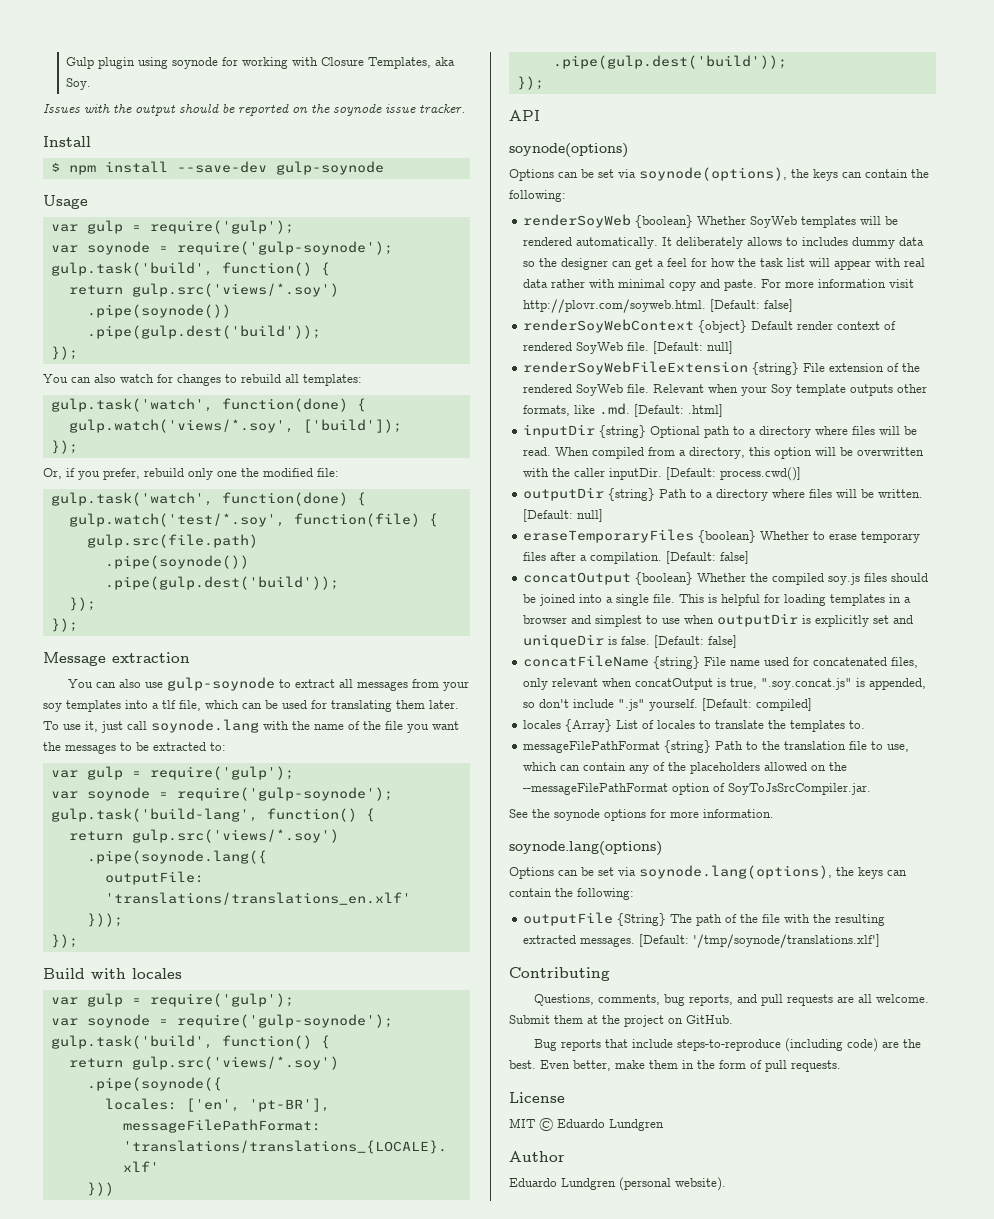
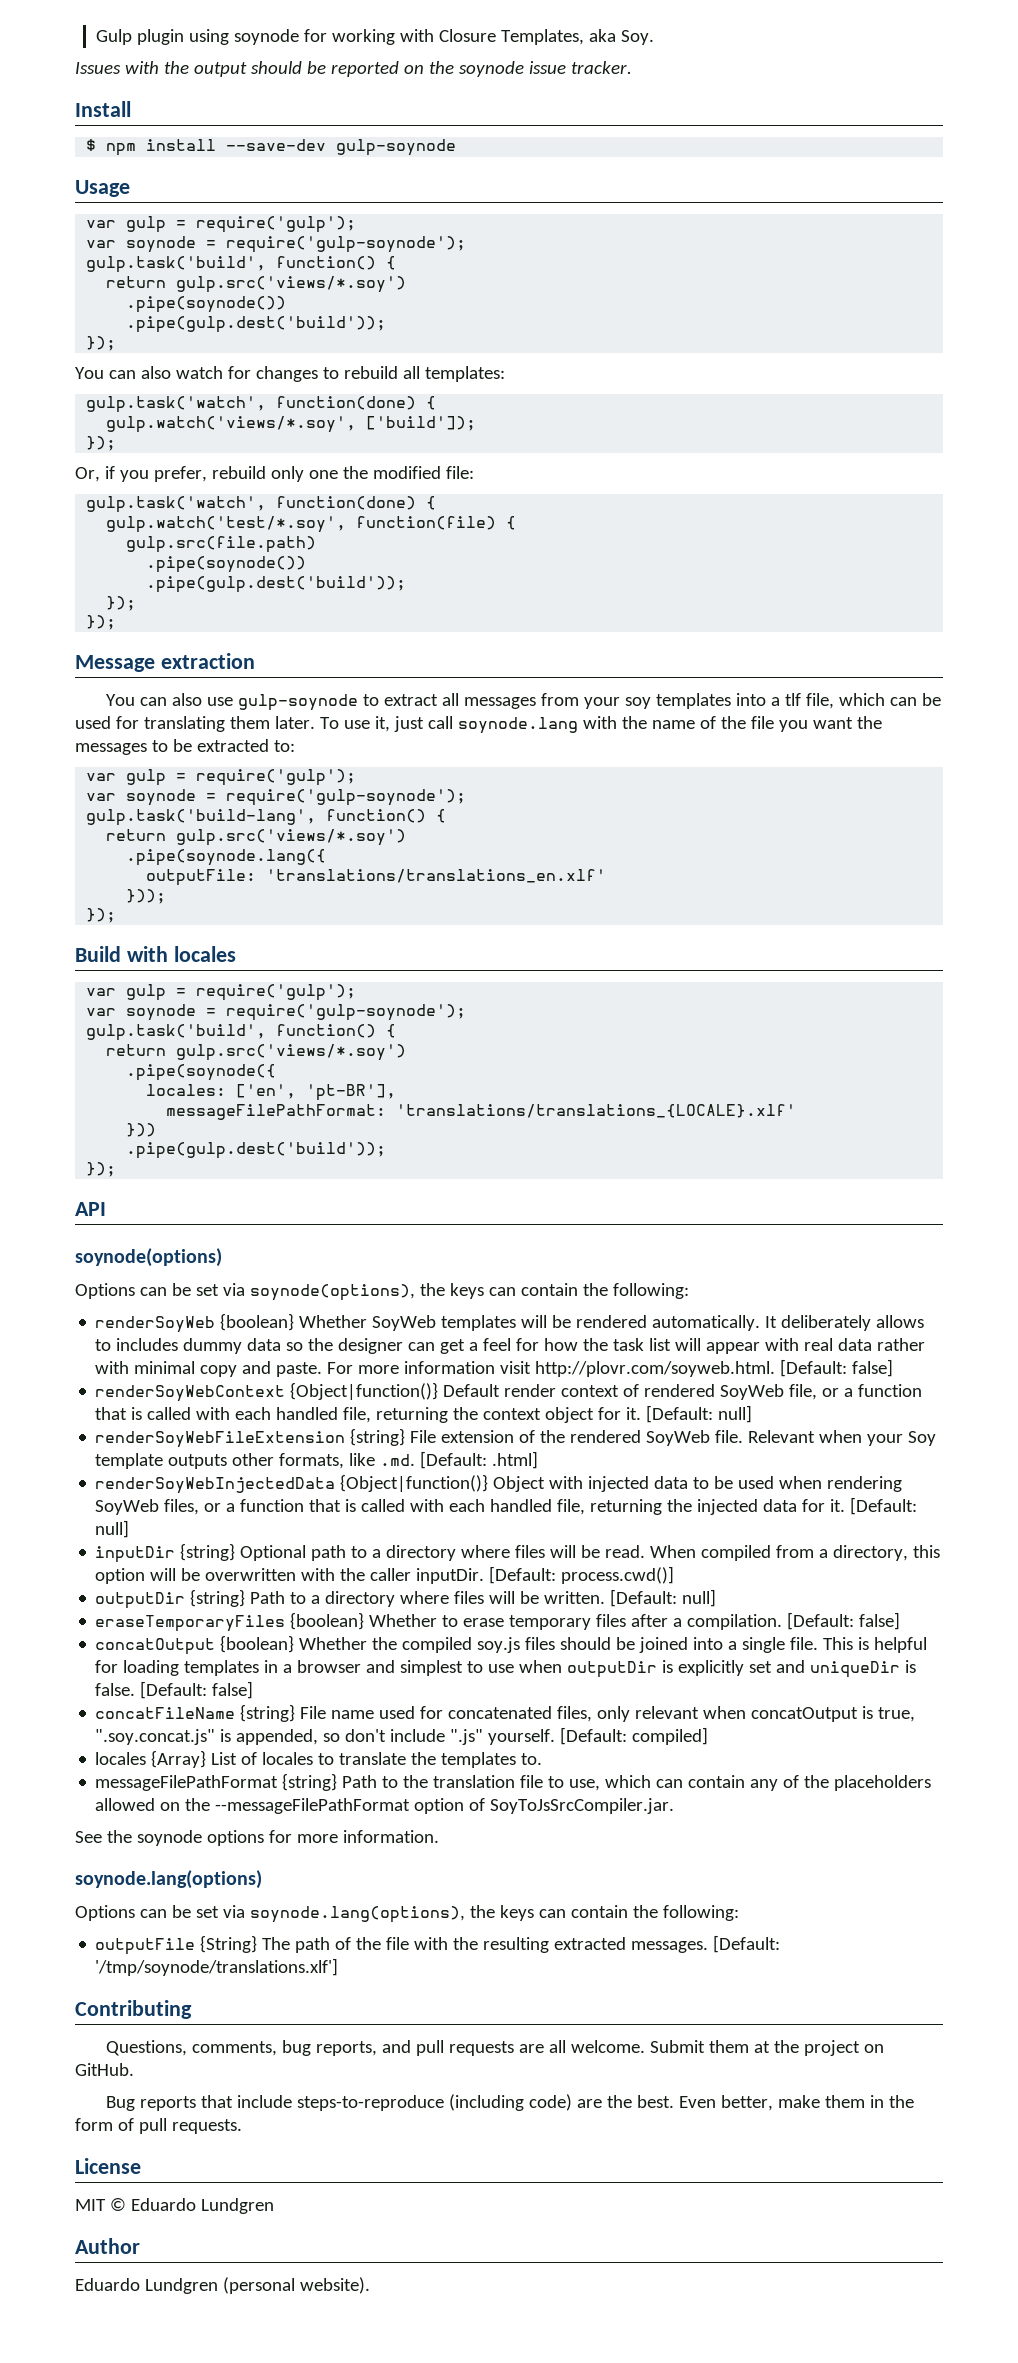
[698,320,748,333] {object} -> [290,1382,439,1400] {Object|function()}
[627,342,650,351] file. -> [789,1384,923,1400] [95,1407,642,1423] file, or a function that is called with each handled file, returning the context object for it.
(724, 410) none -> [95,1474,903,1494] [95,1497,918,1515] [95,1520,130,1538] // renderSoyWebInjectedData {Object|function()} Object with injected data to be used when rendering SoyWeb files, or a function that is called with each handled file, returning the injected data for it. [Default: null]

